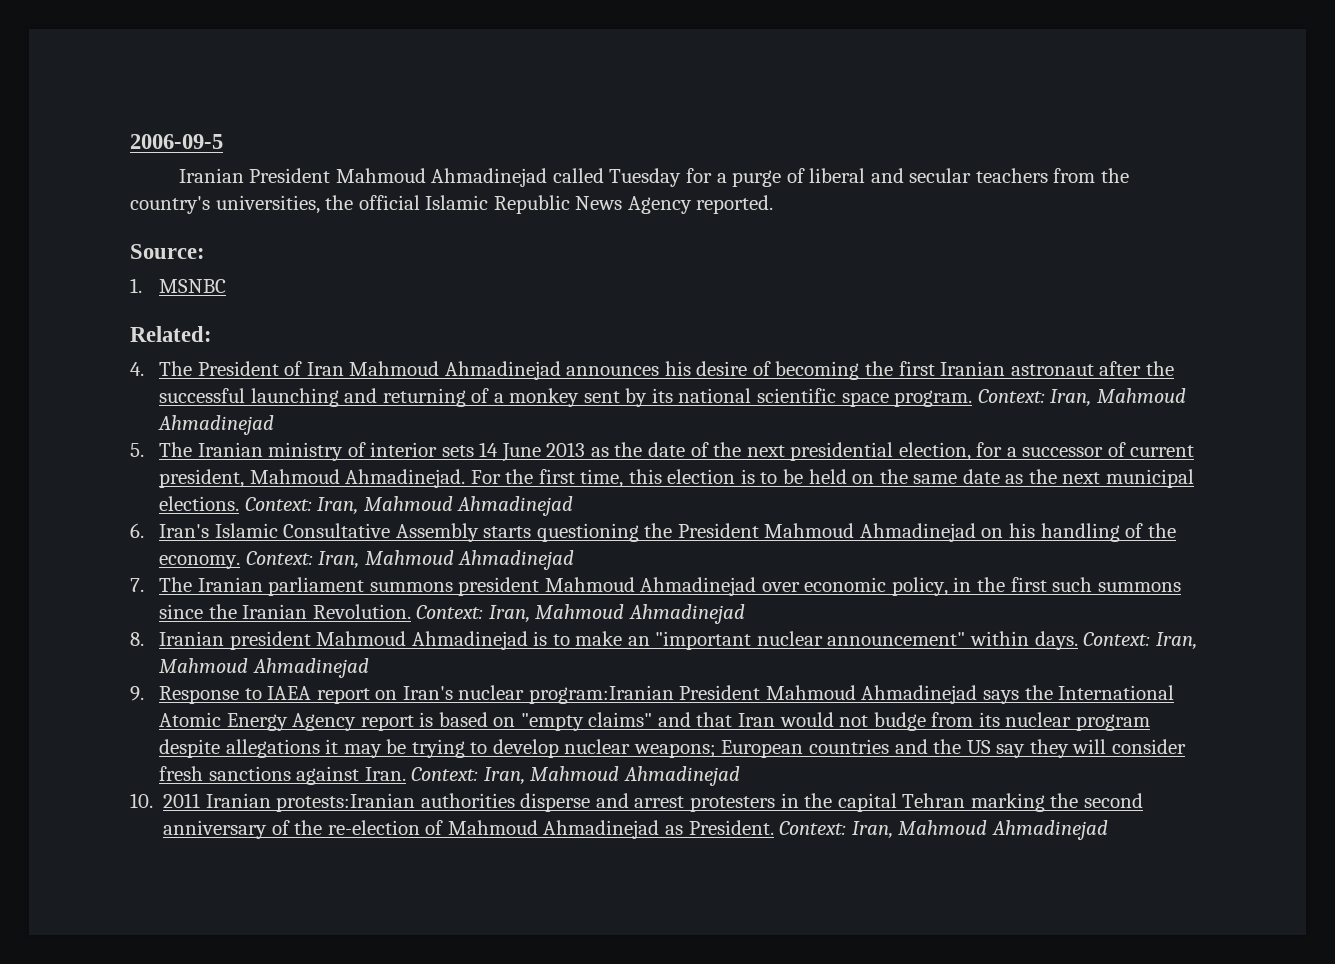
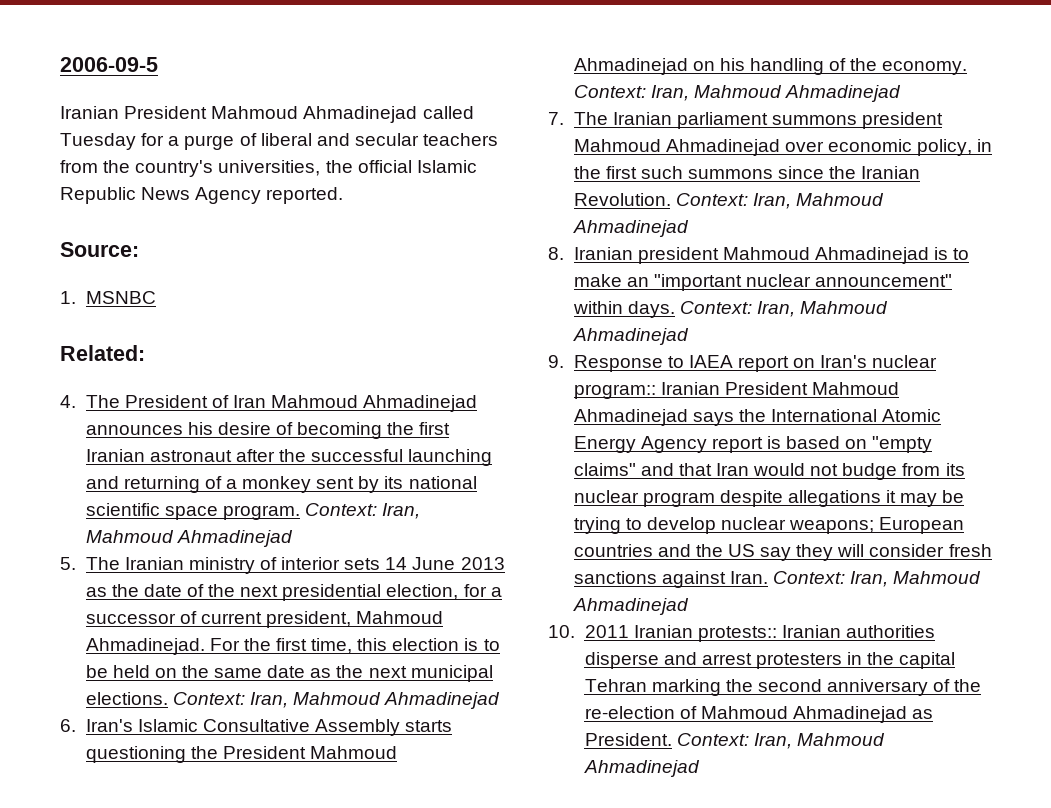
[528,685,674,704] program:Iranian -> [573,382,720,399] program:: Iranian
[276,793,416,812] protests:Iranian -> [697,625,841,642] protests:: Iranian

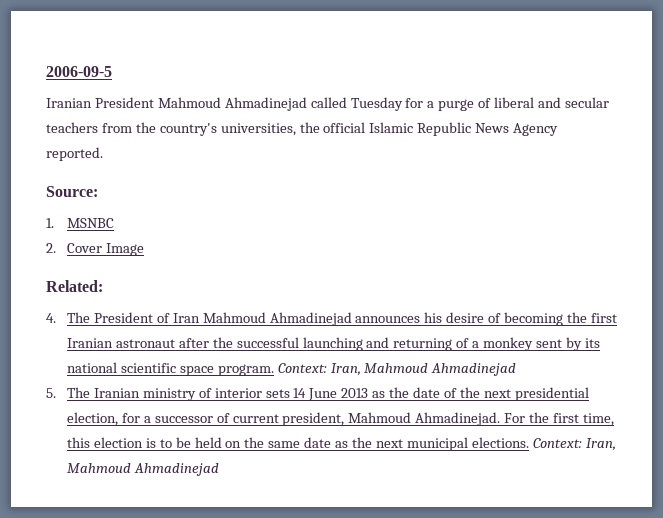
(156, 297) none -> [46,243,144,256] // 2. Cover Image
[60,719,453,736] [85,746,397,763] [573,58,968,75] [573,85,901,102] [548,112,944,129] [573,139,993,156] [573,166,921,179] [573,193,884,209] [572,220,689,237] [548,247,970,264] [573,274,953,291] [572,301,889,318] [572,328,689,345] [548,355,938,372] [573,382,899,399] [573,409,942,426] [573,436,933,453] [573,463,965,480] [573,490,965,507] [573,517,965,534] [573,544,992,561] [573,571,982,588] [572,598,689,615] [548,625,936,642] [584,652,956,669] [584,679,982,696] [584,706,934,723] [584,733,885,749] [583,760,700,777] // 6. Iran's Islamic Consultative Assembly starts questioning the President Mahmoud Ahmadinejad on his handling of the economy. Context: Iran, Mahmoud Ahmadinejad // 7. The Iranian parliament summons president Mahmoud Ahmadinejad over economic policy, in the first such summons since the Iranian Revolution. Context: Iran, Mahmoud Ahmadinejad // 8. Iranian president Mahmoud Ahmadinejad is to make an "important nuclear announcement" within days. Context: Iran, Mahmoud Ahmadinejad // 9. Response to IAEA report on Iran's nuclear program:: Iranian President Mahmoud Ahmadinejad says the International Atomic Energy Agency report is based on "empty claims" and that Iran would not budge from its nuclear program despite allegations it may be trying to develop nuclear weapons; European countries and the US say they will consider fresh sanctions against Iran. Context: Iran, Mahmoud Ahmadinejad // 10. 2011 Iranian protests:: Iranian authorities disperse and arrest protesters in the capital Tehran marking the second anniversary of the re-election of Mahmoud Ahmadinejad as President. Context: Iran, Mahmoud Ahmadinejad -> (219, 469) none

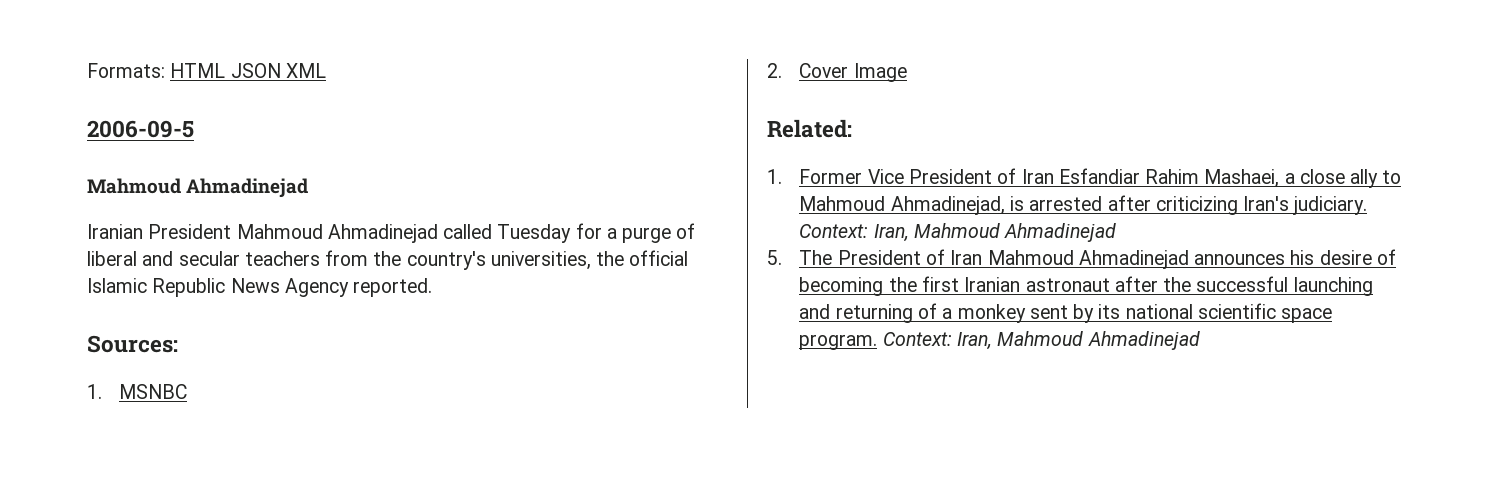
(46, 71) none -> [87,63,326,78] Formats: HTML JSON XML //
(112, 71) none -> [87,178,309,198] // Mahmoud Ahmadinejad
[46,186,98,197] Source: -> [87,335,178,353] Sources:
[46,313,56,323] 4. -> [767,168,1402,188] [799,195,1368,215] [799,223,1117,242] [767,250,782,265] 1. Former Vice President of Iran Esfandiar Rahim Mashaei, a close ally to Mahmoud Ahmadinejad, is arrested after criticizing Iran's judiciary. Context: Iran, Mahmoud Ahmadinejad // 5.
[46,387,589,401] [66,412,614,426] [66,437,616,451] [66,463,219,476] // 5. The Iranian ministry of interior sets 14 June 2013 as the date of the next presidential election, for a successor of current president, Mahmoud Ahmadinejad. For the first time, this election is to be held on the same date as the next municipal elections. Context: Iran, Mahmoud Ahmadinejad -> (1200, 340) none

